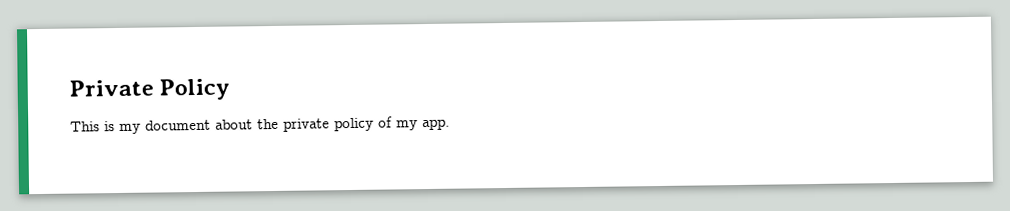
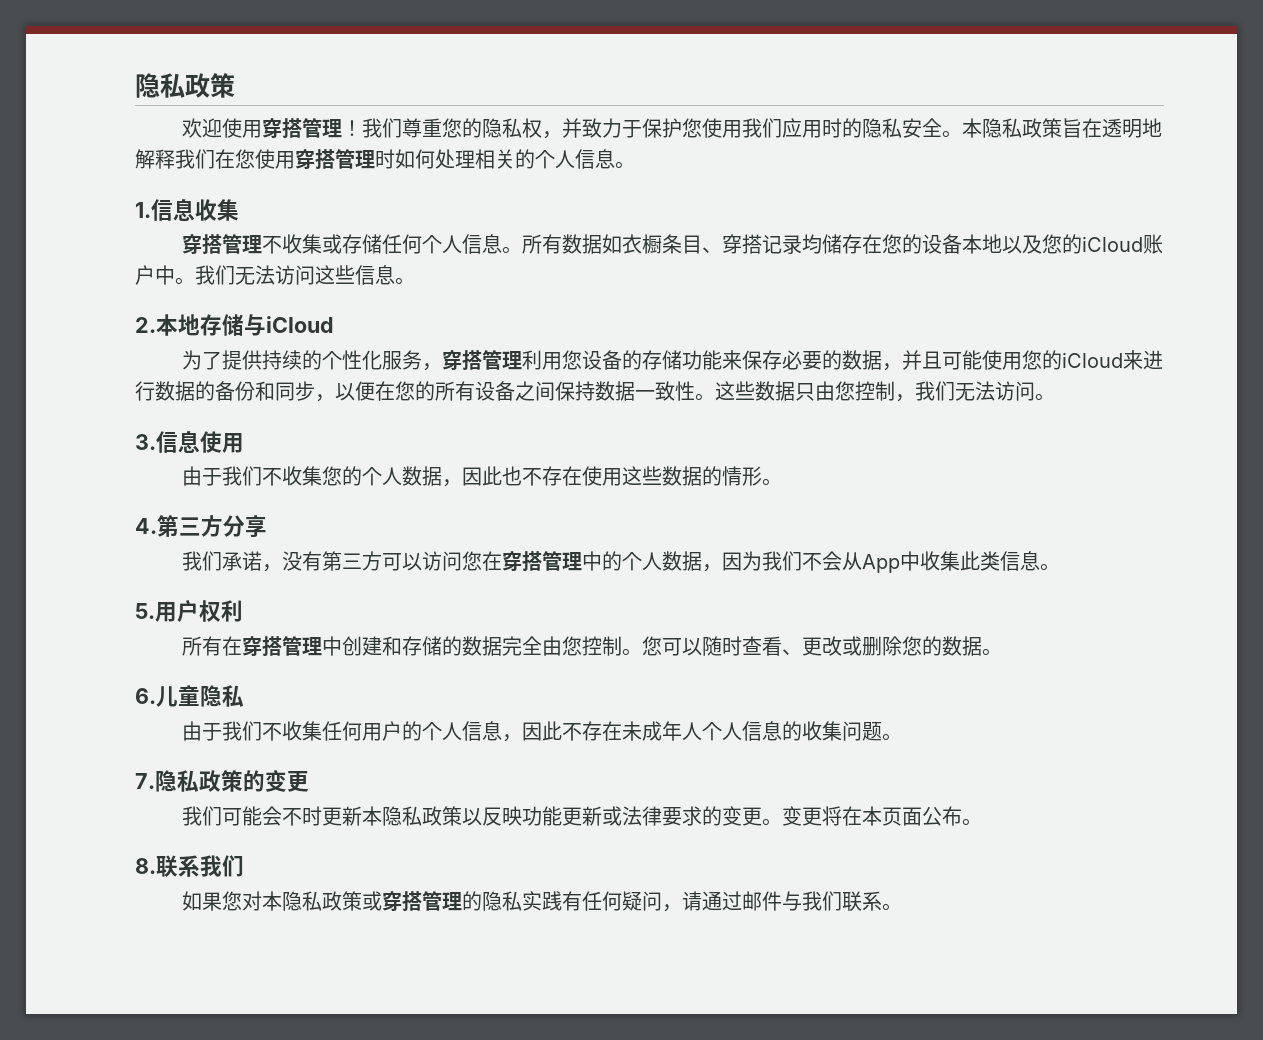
[69,78,231,101] [70,116,450,134] Private Policy // This is my document about the private policy of my app. -> [135,73,235,98] [182,118,1163,139] [135,149,635,169] [135,198,239,221] [182,234,1164,254] [135,265,415,285] [135,314,334,336] [182,350,1164,371] [135,381,1055,402] [135,430,244,453] [182,466,783,487] [135,515,267,537] [182,551,1061,573] [135,600,243,622] [182,636,1003,656] [135,685,244,707] [182,721,903,742] [135,770,309,792] [182,806,983,826] [135,855,244,877] [182,891,903,912] 隐私政策 // 欢迎使用穿搭管理！我们尊重您的隐私权，并致力于保护您使用我们应用时的隐私安全。本隐私政策旨在透明地解释我们在您使用穿搭管理时如何处理相关的个人信息。 // 1.信息收集 // 穿搭管理不收集或存储任何个人信息。所有数据如衣橱条目、穿搭记录均储存在您的设备本地以及您的iCloud账户中。我们无法访问这些信息。 // 2.本地存储与iCloud // 为了提供持续的个性化服务，穿搭管理利用您设备的存储功能来保存必要的数据，并且可能使用您的iCloud来进行数据的备份和同步，以便在您的所有设备之间保持数据一致性。这些数据只由您控制，我们无法访问。 // 3.信息使用 // 由于我们不收集您的个人数据，因此也不存在使用这些数据的情形。 // 4.第三方分享 // 我们承诺，没有第三方可以访问您在穿搭管理中的个人数据，因为我们不会从App中收集此类信息。 // 5.用户权利 // 所有在穿搭管理中创建和存储的数据完全由您控制。您可以随时查看、更改或删除您的数据。 // 6.儿童隐私 // 由于我们不收集任何用户的个人信息，因此不存在未成年人个人信息的收集问题。 // 7.隐私政策的变更 // 我们可能会不时更新本隐私政策以反映功能更新或法律要求的变更。变更将在本页面公布。 // 8.联系我们 // 如果您对本隐私政策或穿搭管理的隐私实践有任何疑问，请通过邮件与我们联系。

